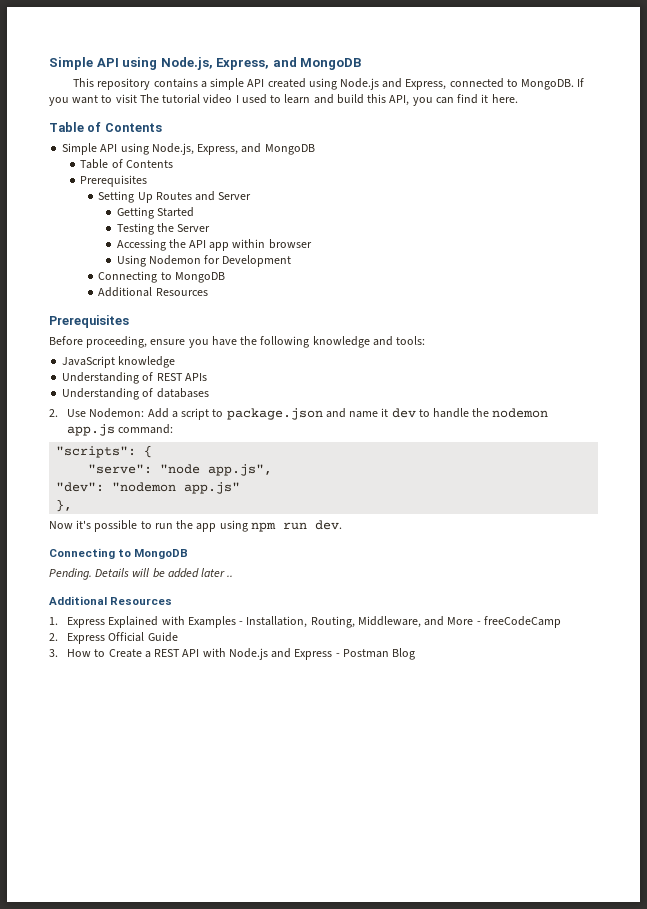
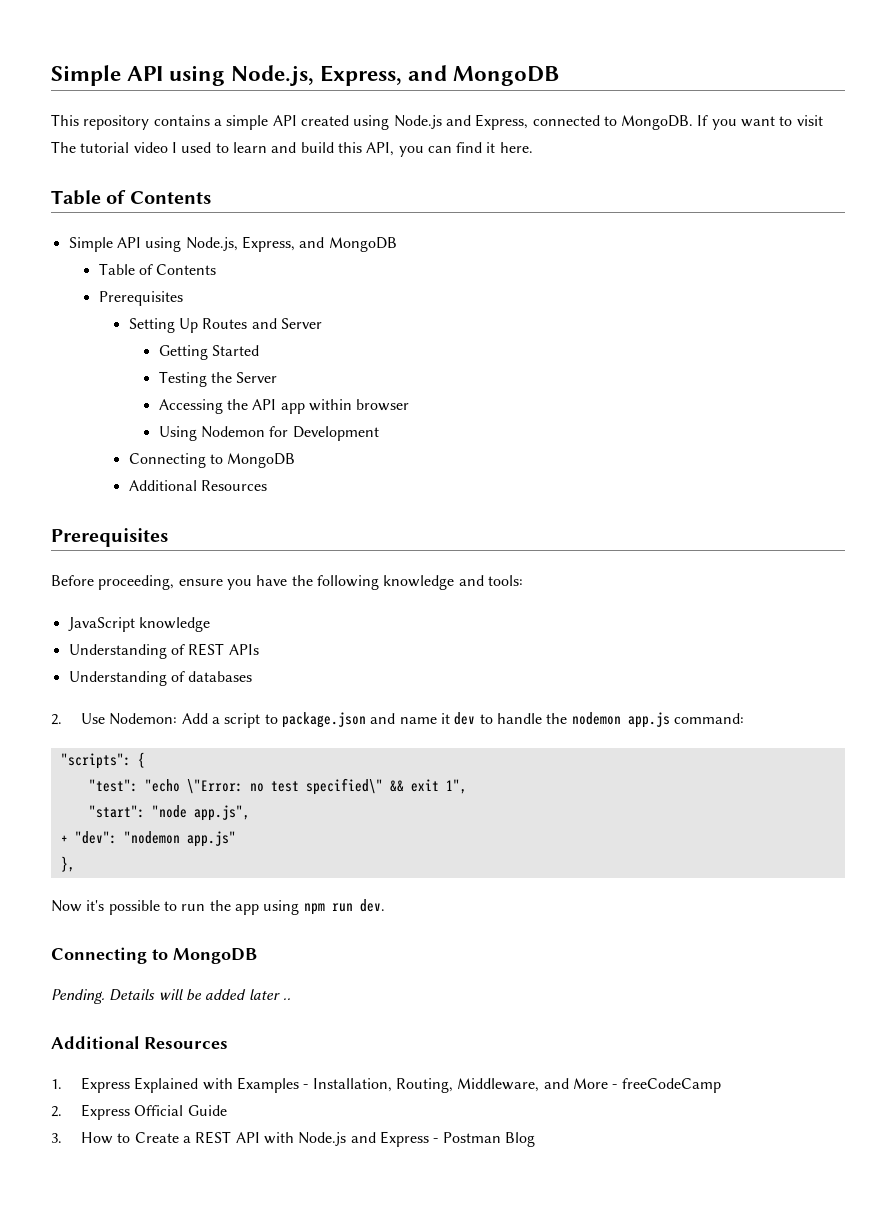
[88,464,153,474] "serve": -> [88,778,467,795] [88,805,145,818] "test": "echo \"Error: no test specified\" && exit 1", // "start":
(273, 470) none -> [60,835,68,843] +

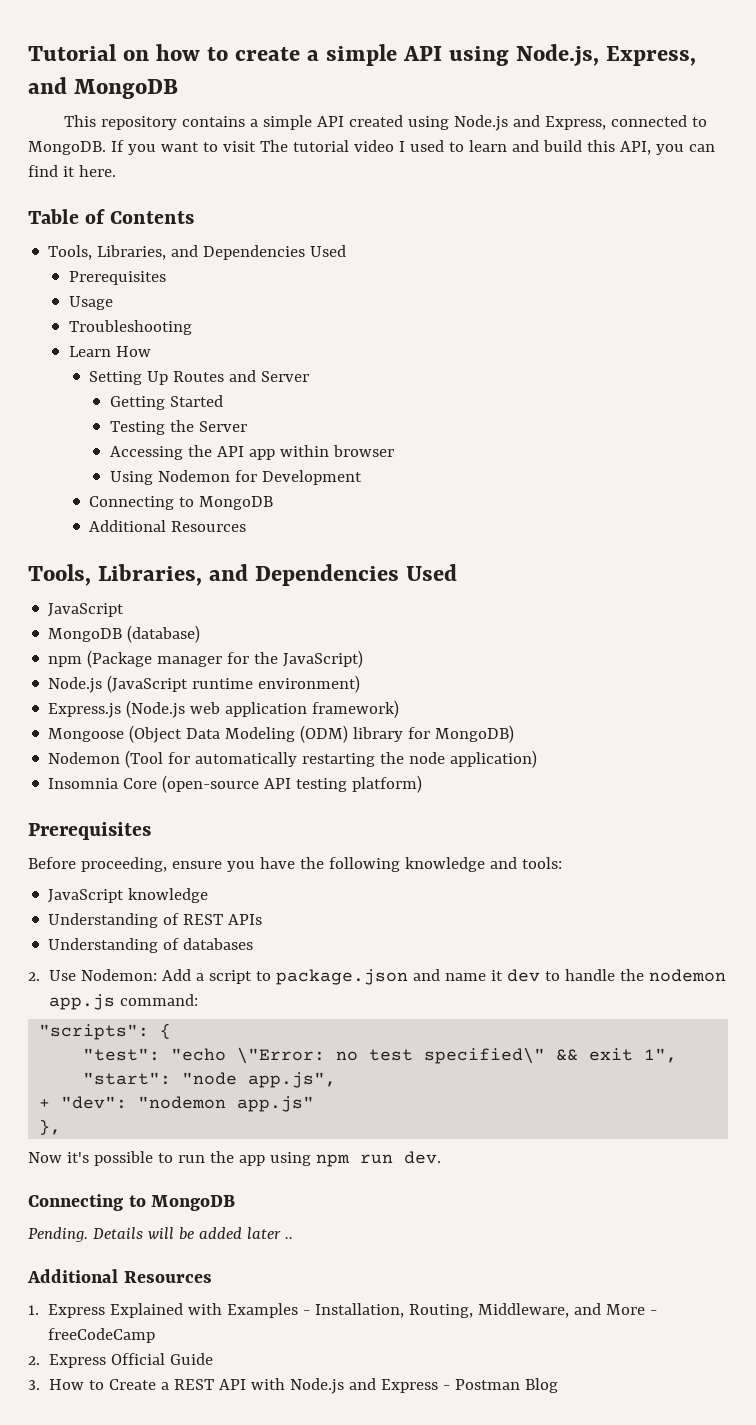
[51,65,121,86] Simple -> [28,44,398,66] Tutorial on how to create a simple
[68,236,397,252] [98,263,217,275] [98,291,183,306] Simple API using Node.js, Express, and MongoDB // Table of Contents // Prerequisites -> [48,245,347,260] [68,271,166,285] [68,296,113,310] [68,320,192,335] [68,346,151,357] Tools, Libraries, and Dependencies Used // Prerequisites // Usage // Troubleshooting // Learn How
(268, 485) none -> [28,564,458,586] [48,603,125,617] [48,625,201,643] [48,650,364,668] [48,675,361,693] [48,700,400,718] [48,725,515,743] [48,750,538,768] [48,775,423,793] // Tools, Libraries, and Dependencies Used // JavaScript // MongoDB (database) // npm (Package manager for the JavaScript) // Node.js (JavaScript runtime environment) // Express.js (Node.js web application framework) // Mongoose (Object Data Modeling (ODM) library for MongoDB) // Nodemon (Tool for automatically restarting the node application) // Insomnia Core (open-source API testing platform)

